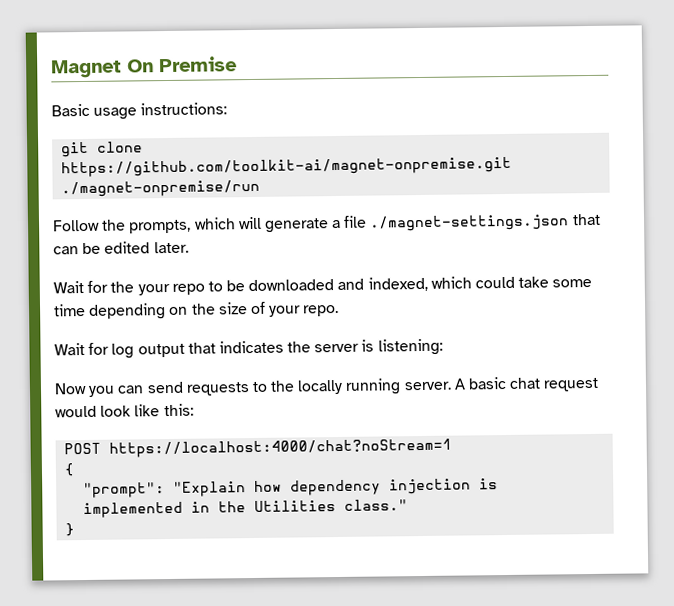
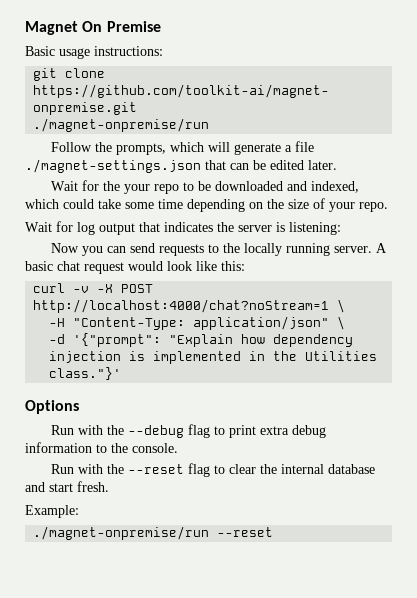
[64,438,453,458] [64,463,76,477] [83,482,166,499] POST https://localhost:4000/chat?noStream=1 // { // "prompt": -> [33,283,154,293] [33,299,346,313] [49,316,346,330] [49,333,162,347] curl -v -X POST http://localhost:4000/chat?noStream=1 \ // -H "Content-Type: application/json" \ // -d '{"prompt":
[344,499,409,511] [65,523,76,537] class." // } -> [49,367,122,380] [25,400,79,414] [50,424,326,438] [25,442,178,453] [50,463,375,477] [25,481,109,492] [25,505,79,518] [33,526,274,540] class."}' // Options // Run with the --debug flag to print extra debug information to the console. // Run with the --reset flag to clear the internal database and start fresh. // Example: // ./magnet-onpremise/run --reset

